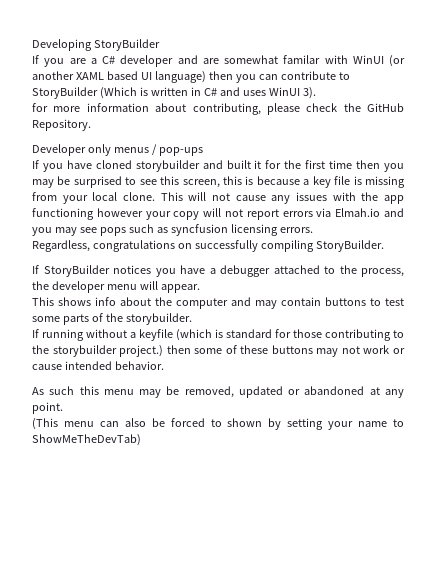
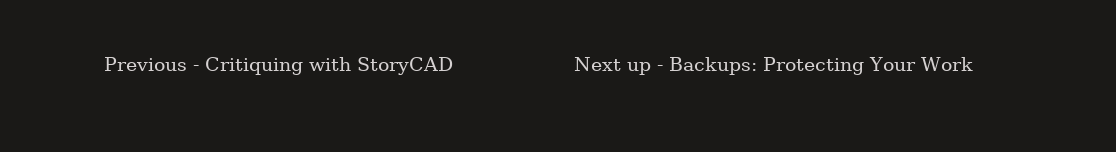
[32,39,160,51] [32,55,405,67] [32,71,350,83] [32,87,316,99] [32,103,404,115] [32,119,91,131] [32,144,203,156] [32,160,404,172] [32,176,405,188] [32,192,405,204] [32,208,405,220] [32,224,313,236] [32,240,384,252] [32,265,404,277] [32,281,200,293] [32,297,404,309] [32,313,192,325] [32,329,404,341] [32,345,405,357] [32,361,164,370] [32,386,404,398] [32,402,63,414] [32,418,405,430] [32,434,141,446] Developing StoryBuilder // If you are a C# developer and are somewhat familar with WinUI (or another XAML based UI language) then you can contribute to StoryBuilder (Which is written in C# and uses WinUI 3). // for more information about contributing, please check the GitHub Repository. // Developer only menus / pop-ups // If you have cloned storybuilder and built it for the first time then you may be surprised to see this screen, this is because a key file is missing from your local clone. This will not cause any issues with the app functioning however your copy will not report errors via Elmah.io and you may see pops such as syncfusion licensing errors. // Regardless, congratulations on successfully compiling StoryBuilder. // If StoryBuilder notices you have a debugger attached to the process, the developer menu will appear. // This shows info about the computer and may contain buttons to test some parts of the storybuilder. // If running without a keyfile (which is standard for those contributing to the storybuilder project.) then some of these buttons may not work or cause intended behavior. // As such this menu may be removed, updated or abandoned at any point. // (This menu can also be forced to shown by setting your name to ShowMeTheDevTab) -> [104,57,453,75] [574,57,973,75] Previous - Critiquing with StoryCAD // Next up - Backups: Protecting Your Work

